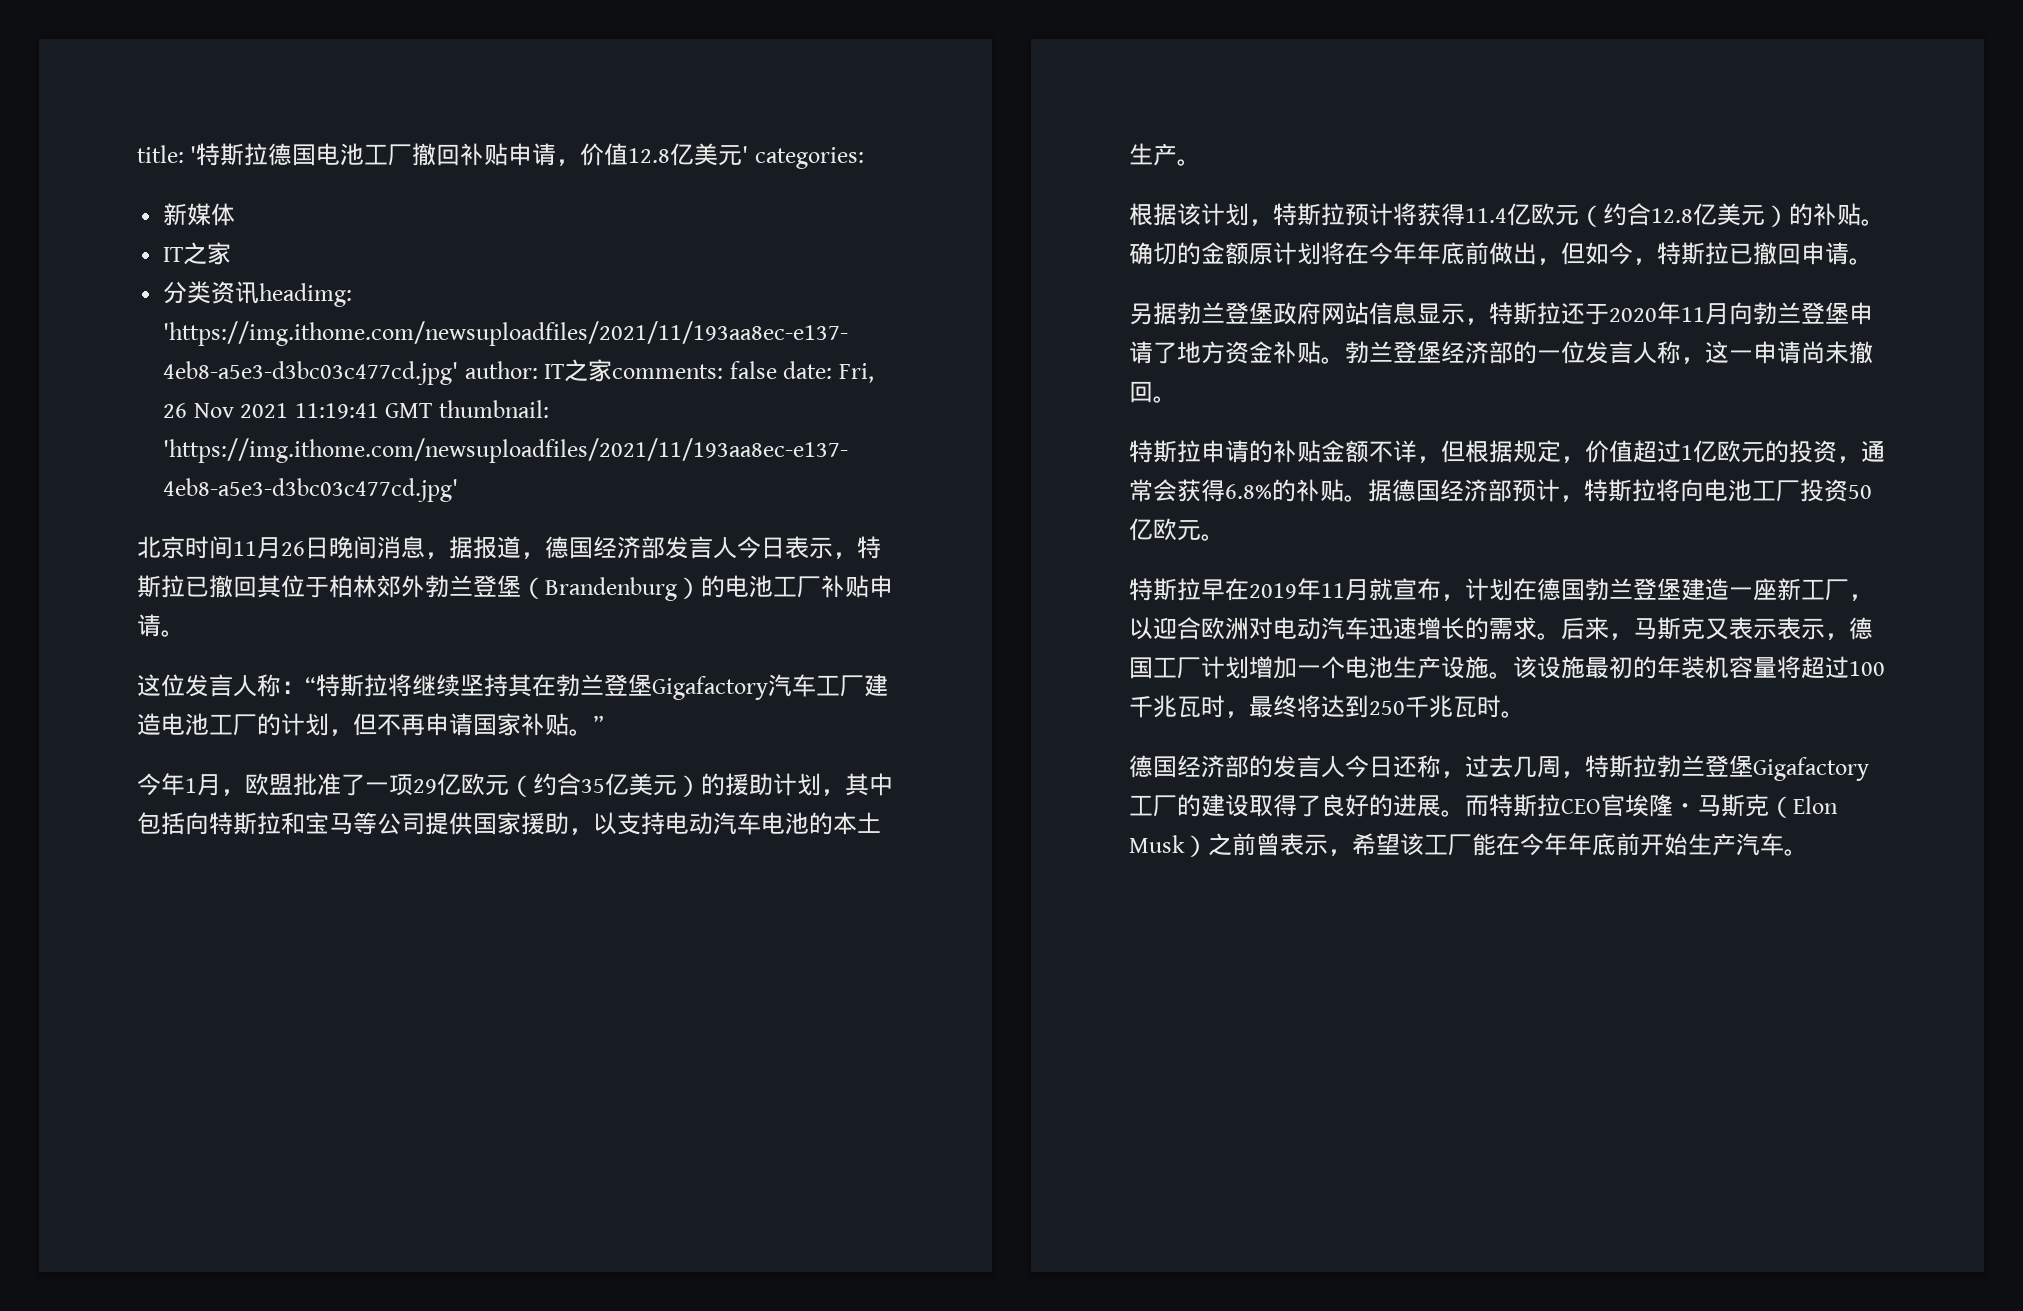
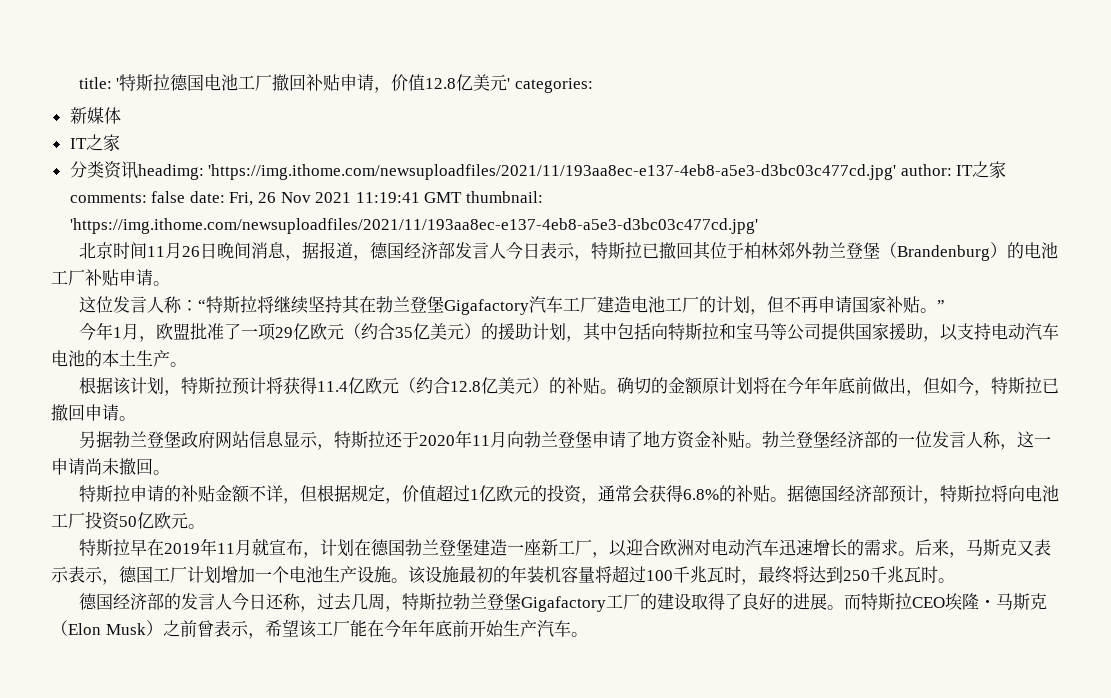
[1601,794,1625,817] 官 -> (945, 602) none

